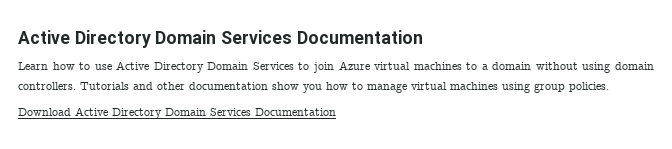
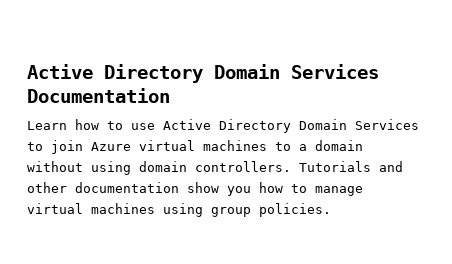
[18,107,336,119] // Download Active Directory Domain Services Documentation -> (331, 210) none

